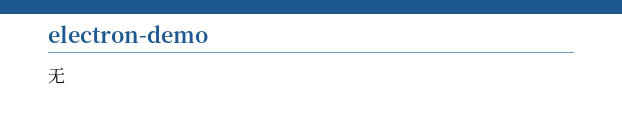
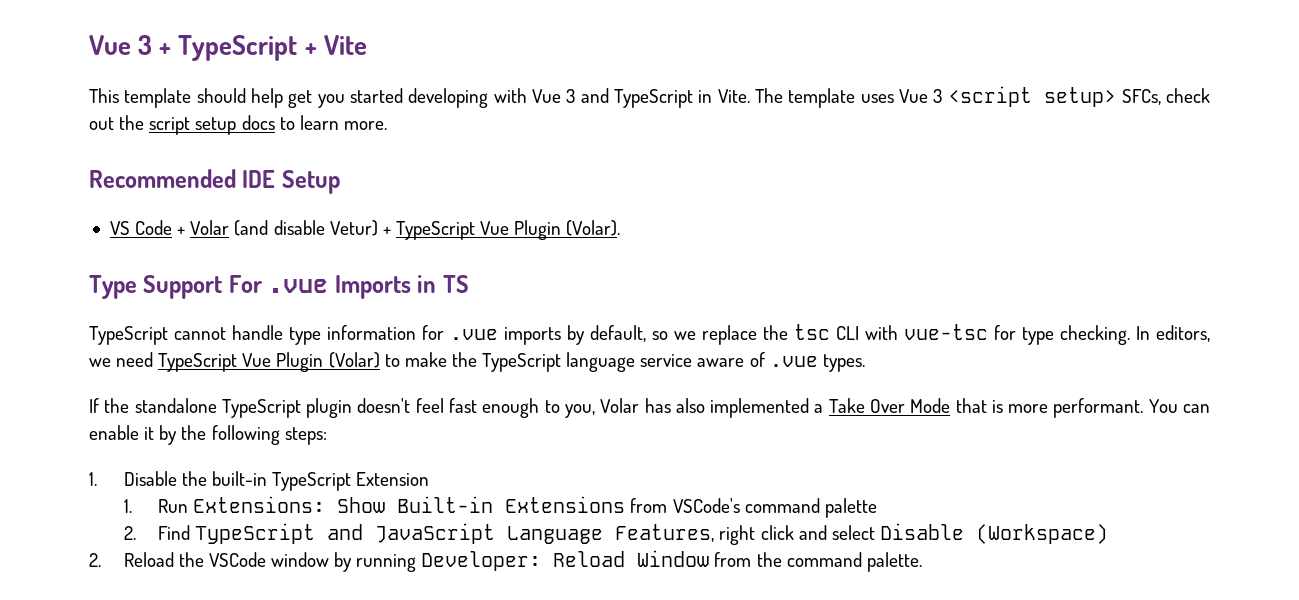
[48,25,208,43] [48,67,65,84] electron-demo // 无 -> [89,35,367,61] [89,86,1210,108] [89,115,387,135] [89,169,340,194] [109,220,621,240] [89,275,469,299] [89,324,1211,345] [89,352,865,372] [89,398,1210,418] [89,425,327,445] [89,471,430,491] [123,496,877,518] [123,523,1108,545] [89,550,922,572] Vue 3 + TypeScript + Vite // This template should help get you started developing with Vue 3 and TypeScript in Vite. The template uses Vue 3 <script setup> SFCs, check out the script setup docs to learn more. // Recommended IDE Setup // VS Code + Volar (and disable Vetur) + TypeScript Vue Plugin (Volar). // Type Support For .vue Imports in TS // TypeScript cannot handle type information for .vue imports by default, so we replace the tsc CLI with vue-tsc for type checking. In editors, we need TypeScript Vue Plugin (Volar) to make the TypeScript language service aware of .vue types. // If the standalone TypeScript plugin doesn't feel fast enough to you, Volar has also implemented a Take Over Mode that is more performant. You can enable it by the following steps: // 1. Disable the built-in TypeScript Extension // 1. Run Extensions: Show Built-in Extensions from VSCode's command palette // 2. Find TypeScript and JavaScript Language Features, right click and select Disable (Workspace) // 2. Reload the VSCode window by running Developer: Reload Window from the command palette.

